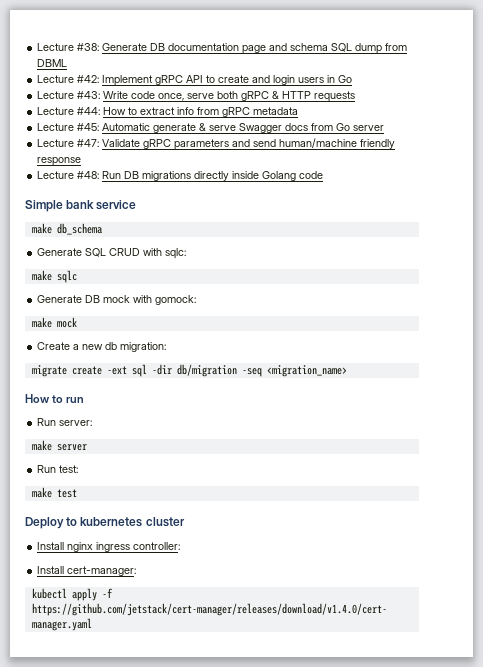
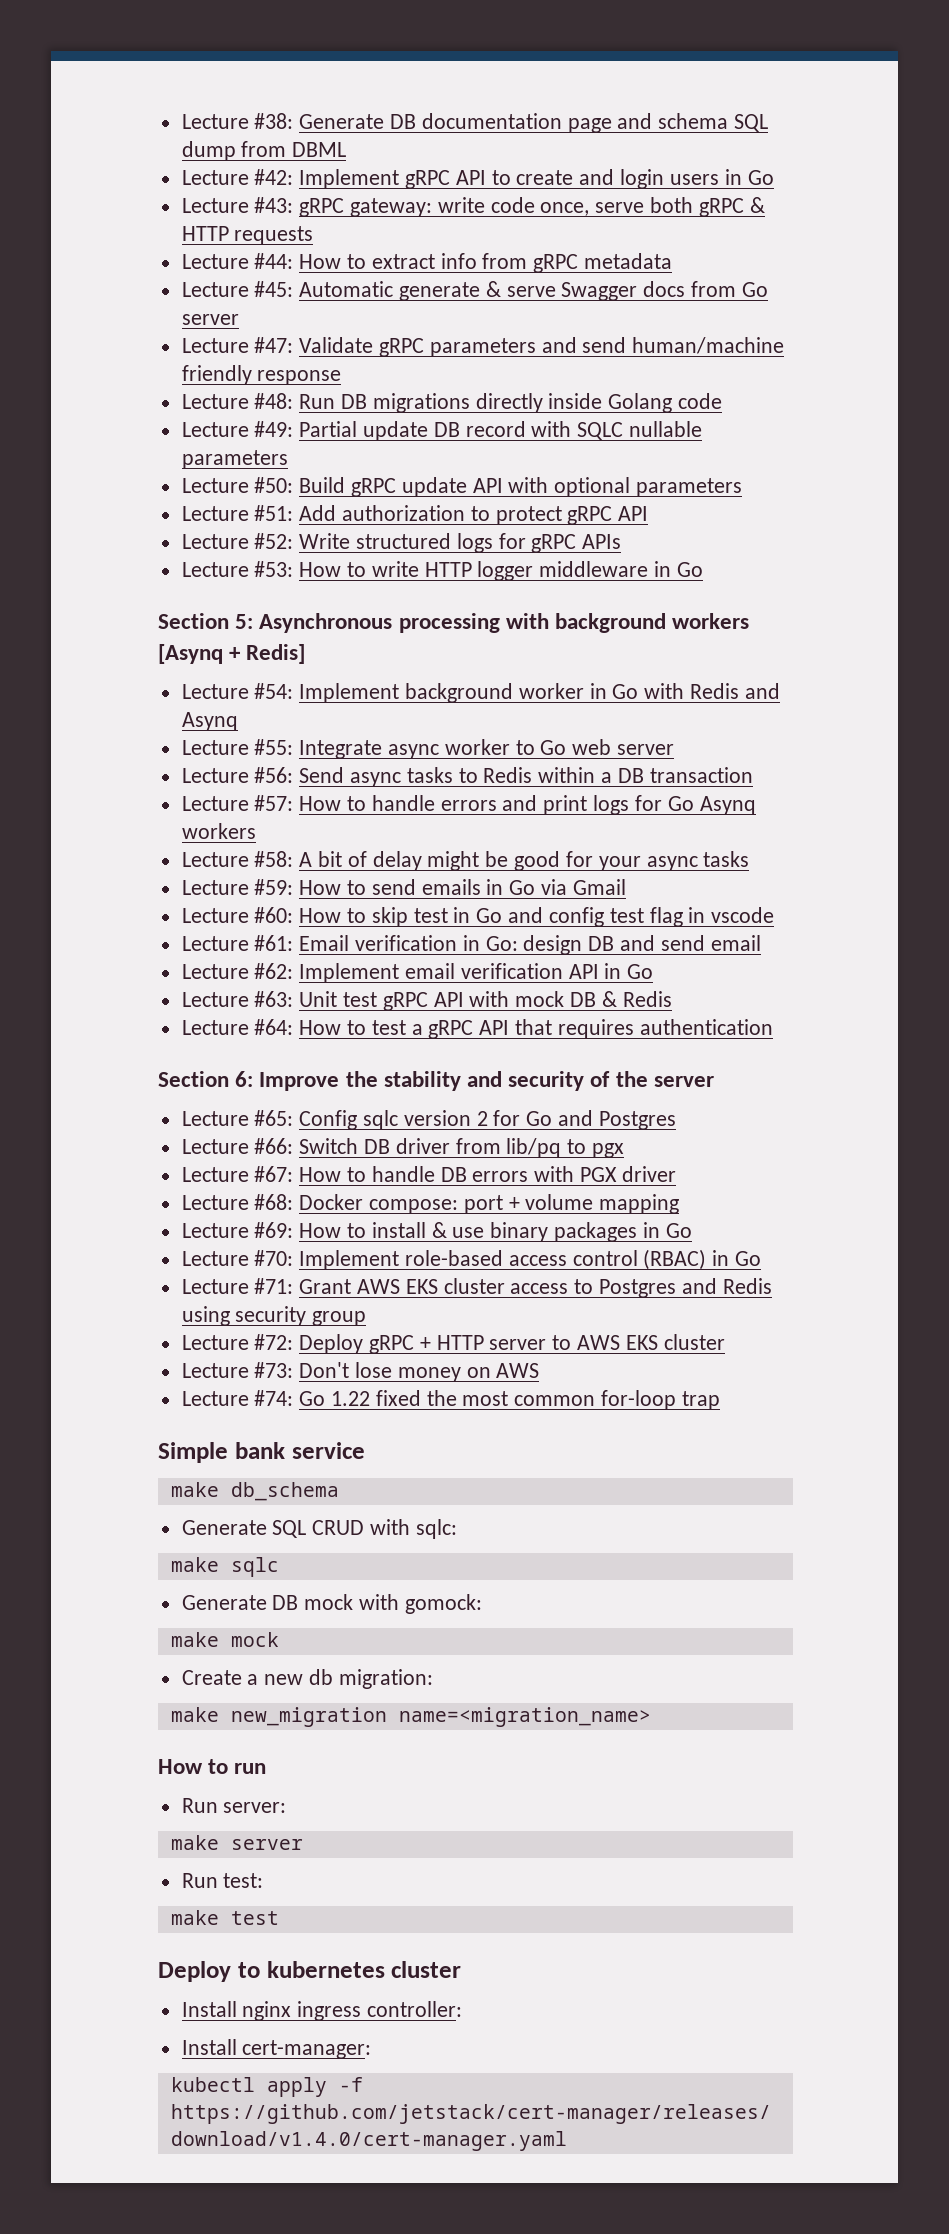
[103,91,129,99] Write -> [299,197,485,217] gRPC gateway: write
(324, 175) none -> [181,421,703,441] [181,450,288,469] [181,477,743,497] [181,505,649,525] [181,533,622,553] [181,561,703,581] [158,613,750,633] [158,644,306,664] [181,683,780,703] [181,712,238,731] [181,739,675,759] [181,767,753,787] [181,795,756,815] [181,823,256,839] [181,851,750,871] [181,879,626,895] [181,907,775,927] [181,935,761,955] [181,963,654,983] [181,991,672,1011] [181,1019,773,1039] [158,1071,714,1091] [181,1110,676,1130] [181,1138,625,1158] [181,1166,676,1182] [181,1194,680,1214] [181,1222,692,1242] [181,1249,762,1270] [181,1278,772,1298] [181,1306,367,1326] [181,1334,725,1354] [181,1362,540,1382] [181,1390,720,1410] // Lecture #49: Partial update DB record with SQLC nullable parameters // Lecture #50: Build gRPC update API with optional parameters // Lecture #51: Add authorization to protect gRPC API // Lecture #52: Write structured logs for gRPC APIs // Lecture #53: How to write HTTP logger middleware in Go // Section 5: Asynchronous processing with background workers [Asynq + Redis] // Lecture #54: Implement background worker in Go with Redis and Asynq // Lecture #55: Integrate async worker to Go web server // Lecture #56: Send async tasks to Redis within a DB transaction // Lecture #57: How to handle errors and print logs for Go Asynq workers // Lecture #58: A bit of delay might be good for your async tasks // Lecture #59: How to send emails in Go via Gmail // Lecture #60: How to skip test in Go and config test flag in vscode // Lecture #61: Email verification in Go: design DB and send email // Lecture #62: Implement email verification API in Go // Lecture #63: Unit test gRPC API with mock DB & Redis // Lecture #64: How to test a gRPC API that requires authentication // Section 6: Improve the stability and security of the server // Lecture #65: Config sqlc version 2 for Go and Postgres // Lecture #66: Switch DB driver from lib/pq to pgx // Lecture #67: How to handle DB errors with PGX driver // Lecture #68: Docker compose: port + volume mapping // Lecture #69: How to install & use binary packages in Go // Lecture #70: Implement role-based access control (RBAC) in Go // Lecture #71: Grant AWS EKS cluster access to Postgres and Redis using security group // Lecture #72: Deploy gRPC + HTTP server to AWS EKS cluster // Lecture #73: Don't lose money on AWS // Lecture #74: Go 1.22 fixed the most common for-loop trap
[31,364,347,377] migrate create -ext sql -dir db/migration -seq <migration_name> -> [170,1707,651,1727] make new_migration name=<migration_name>

